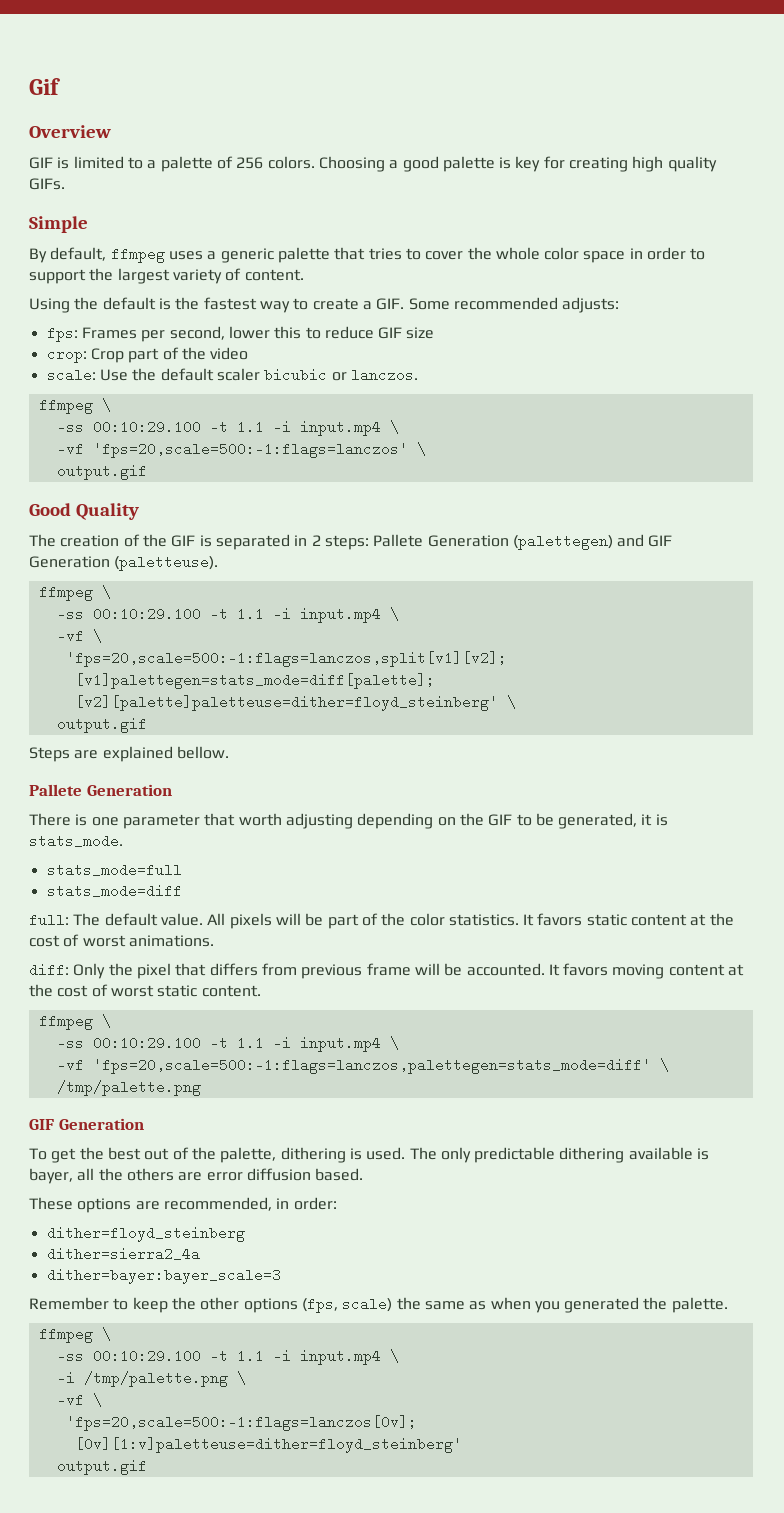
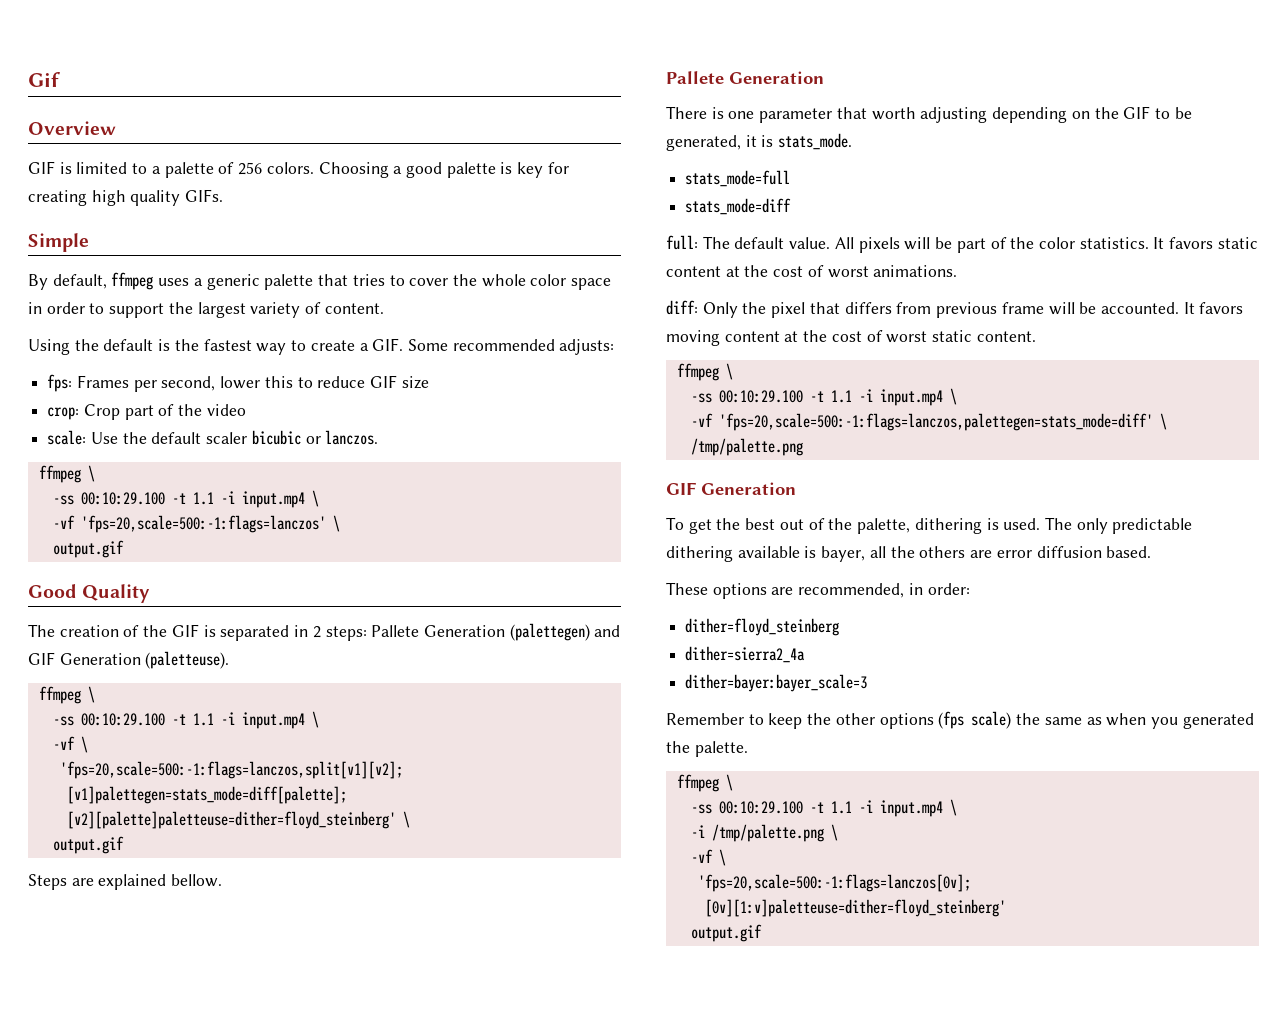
[301,1297,338,1313] (fps, -> [938,711,965,729] (fps

